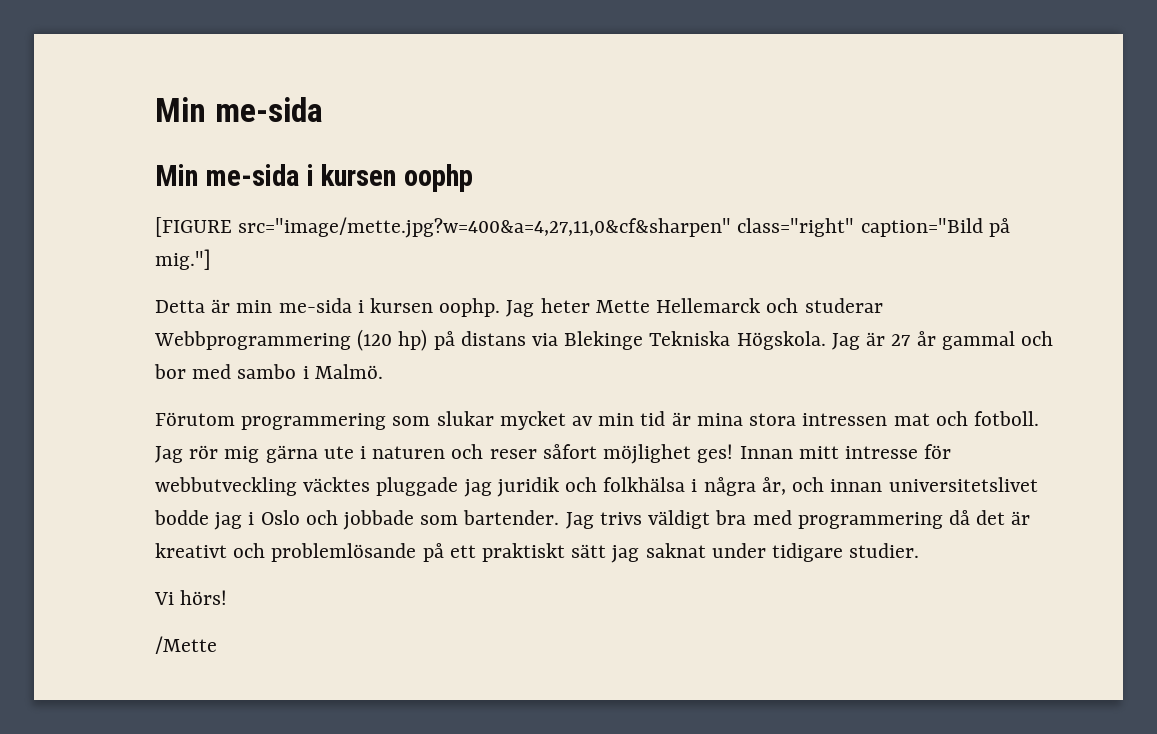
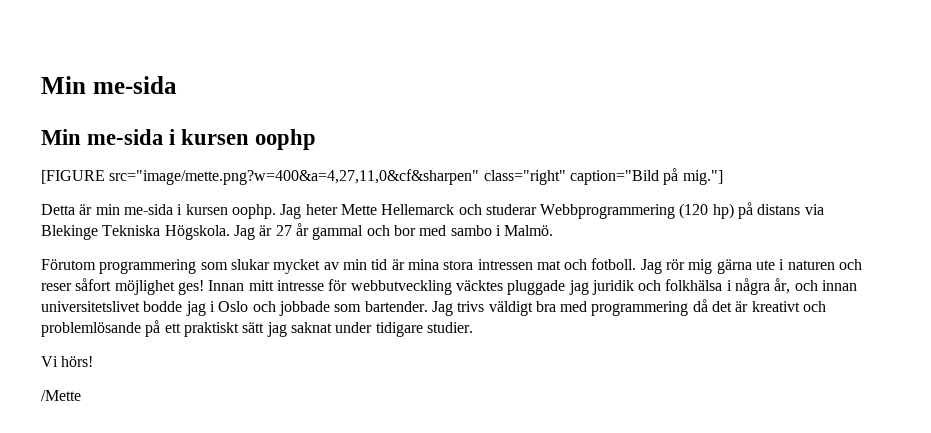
[238,217,732,238] src="image/mette.jpg?w=400&a=4,27,11,0&cf&sharpen" -> [109,169,480,185] src="image/mette.png?w=400&a=4,27,11,0&cf&sharpen"

